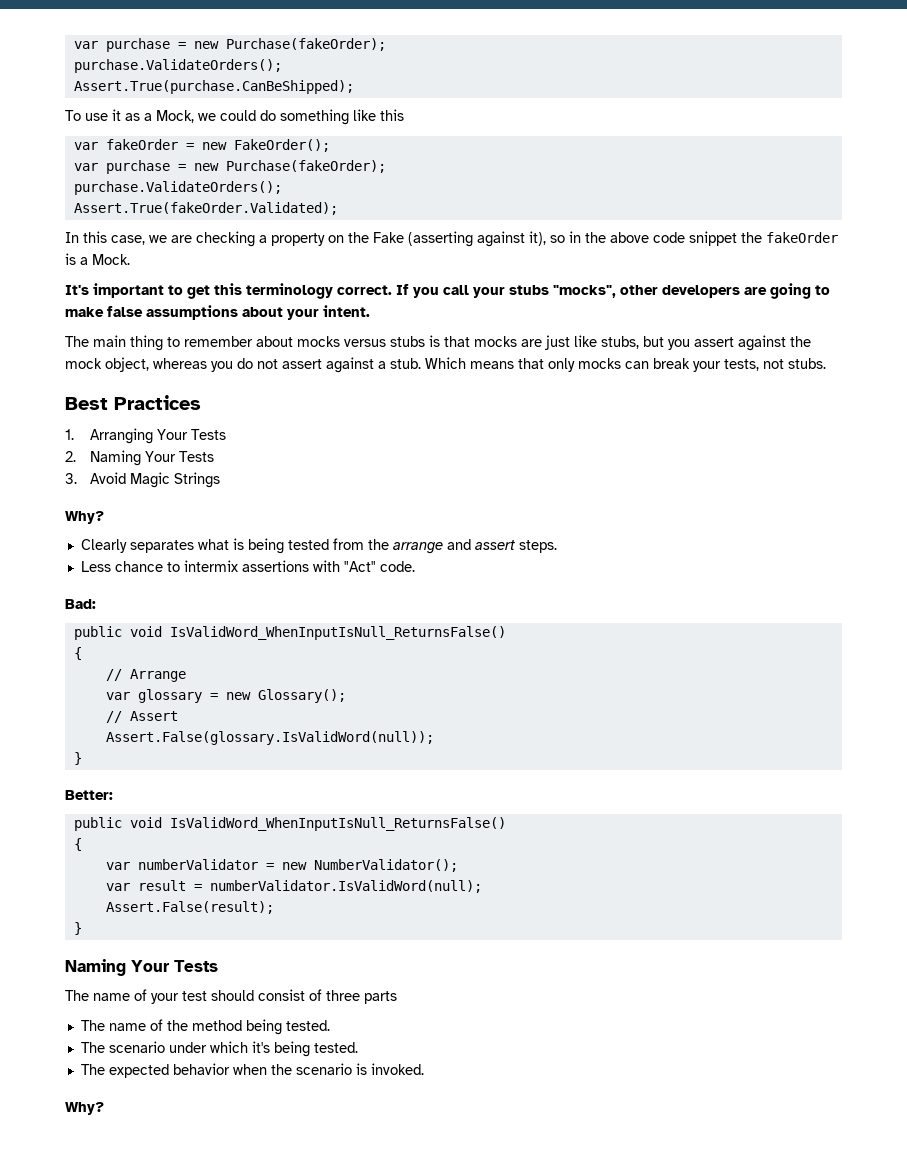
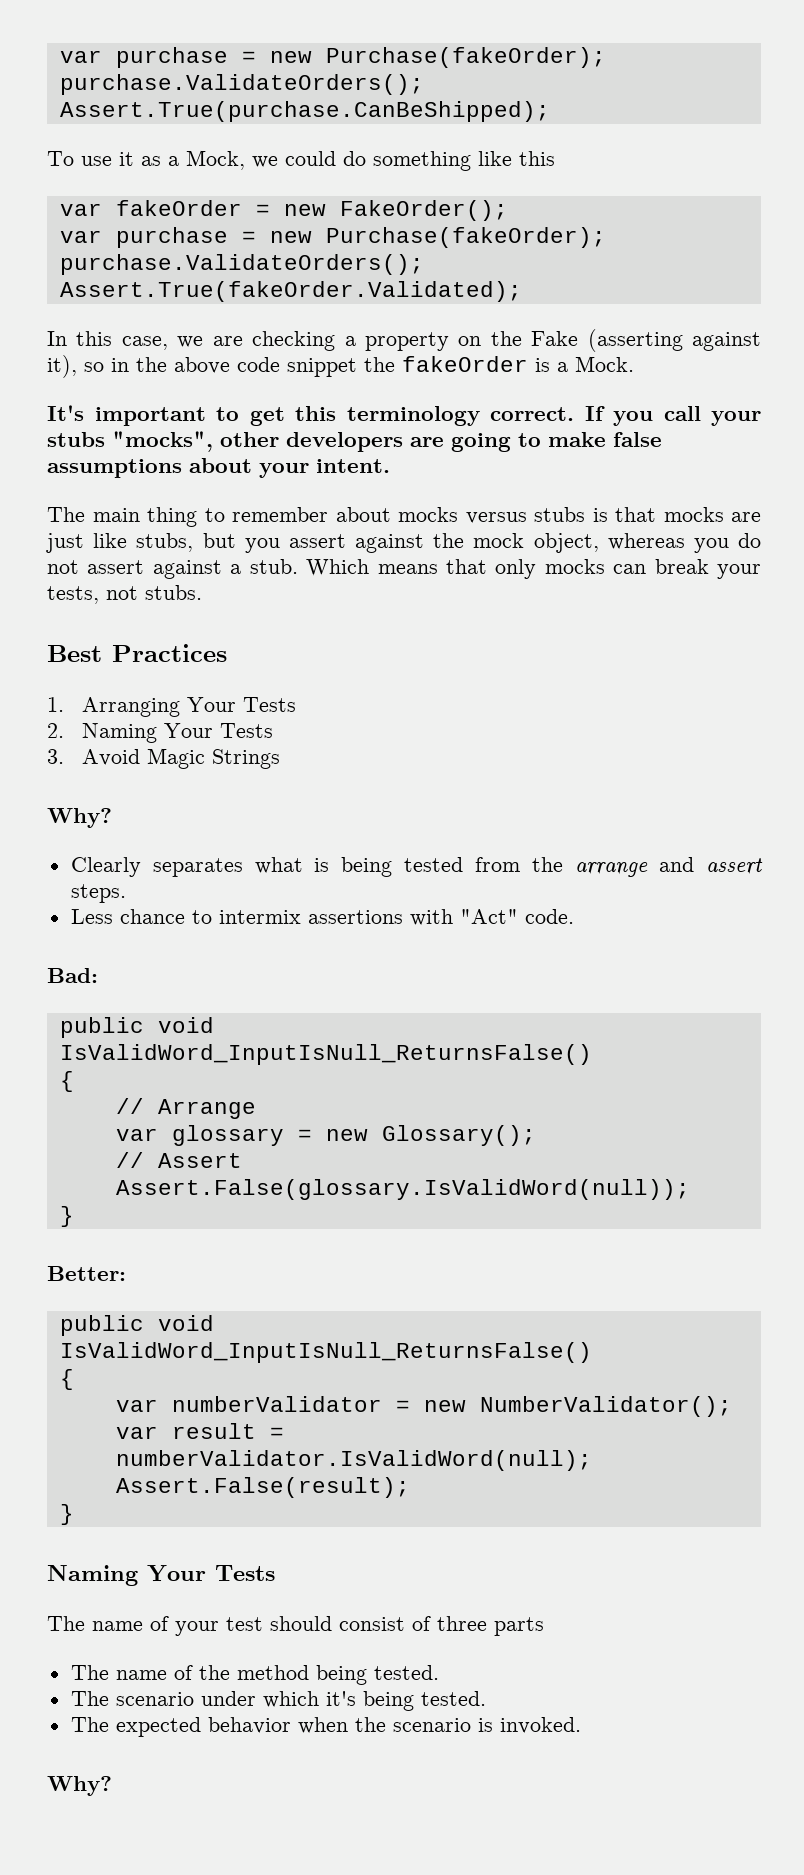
[169,626,506,640] IsValidWord_WhenInputIsNull_ReturnsFalse() -> [59,1044,592,1065] IsValidWord_InputIsNull_ReturnsFalse()
[169,817,506,831] IsValidWord_WhenInputIsNull_ReturnsFalse() -> [59,1342,592,1363] IsValidWord_InputIsNull_ReturnsFalse()

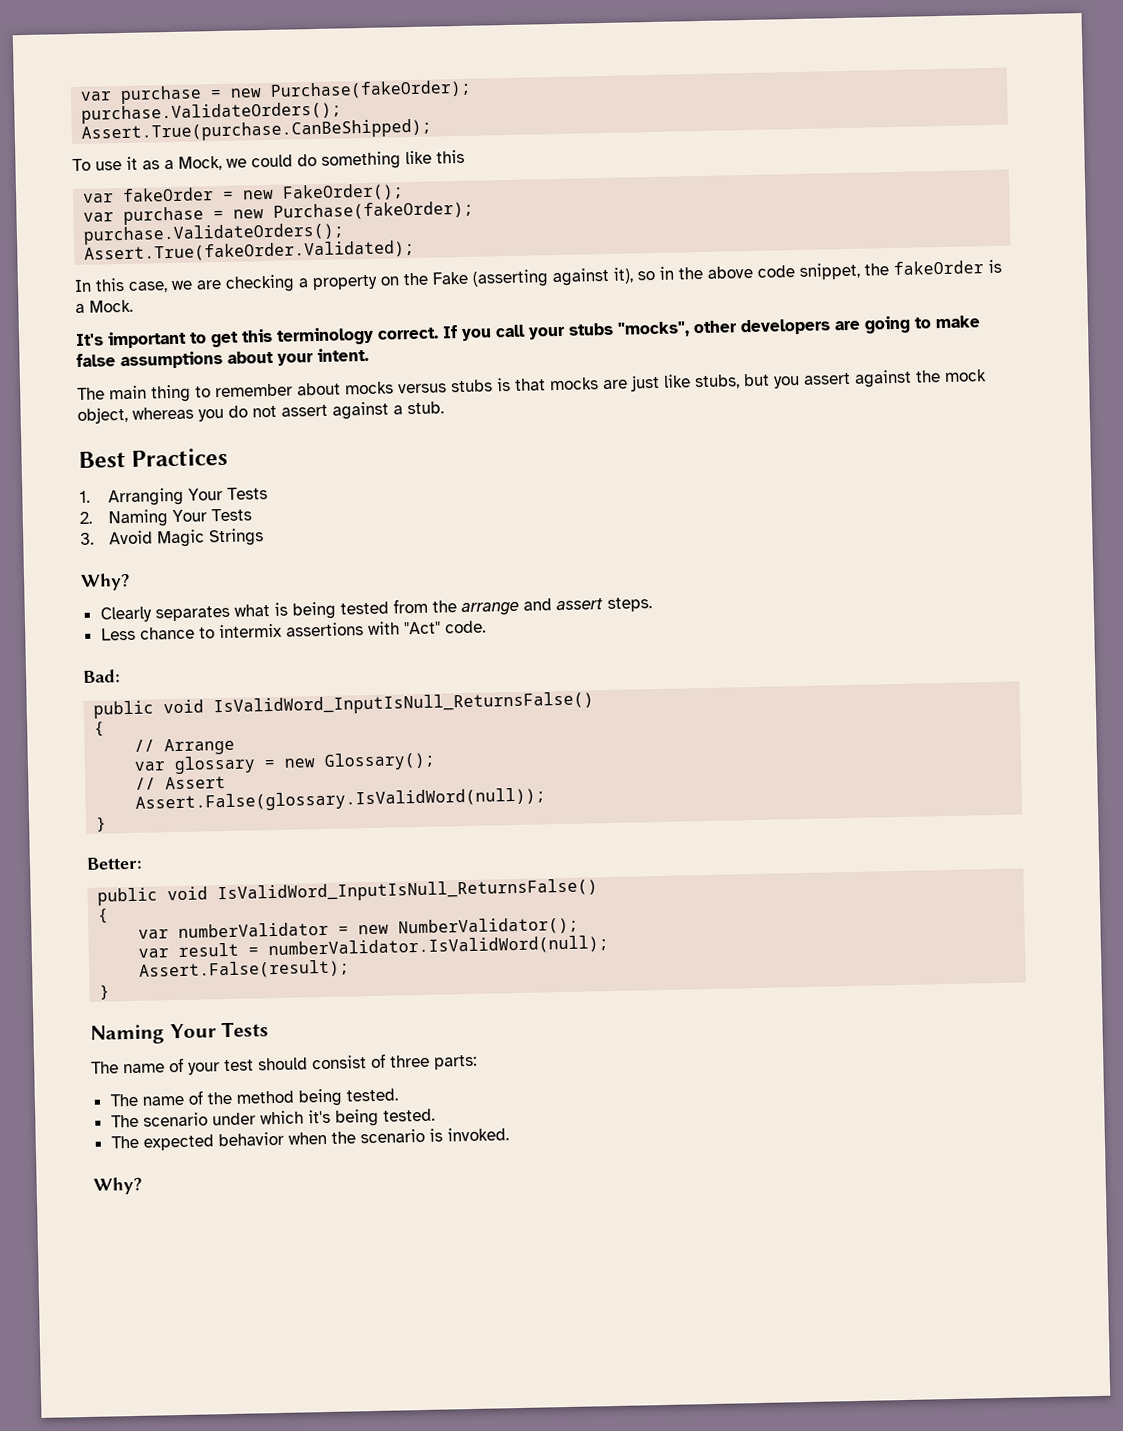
[287,358,357,377] snippet -> [799,262,860,280] snippet,
[306,559,761,579] [47,585,202,604] Which means that only mocks can break your tests, not stubs. -> (444, 408) none
[494,1617,544,1636] parts -> [434,1054,477,1070] parts:

